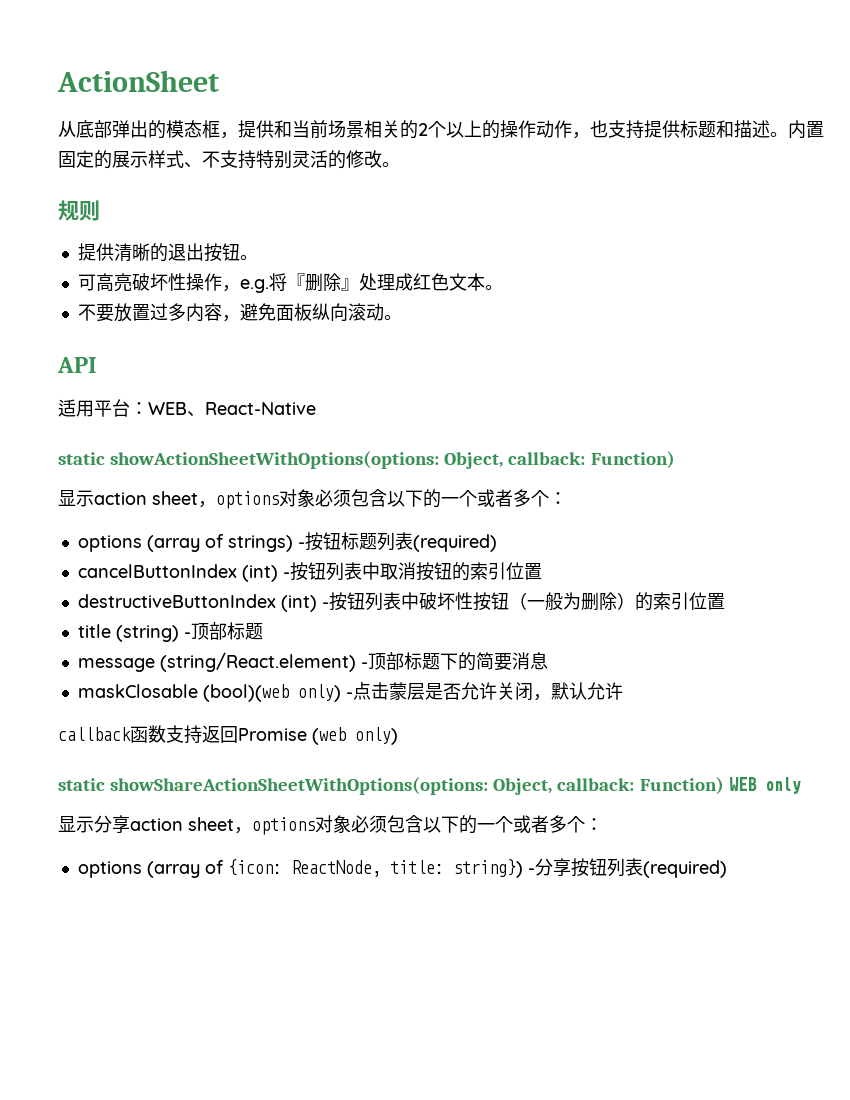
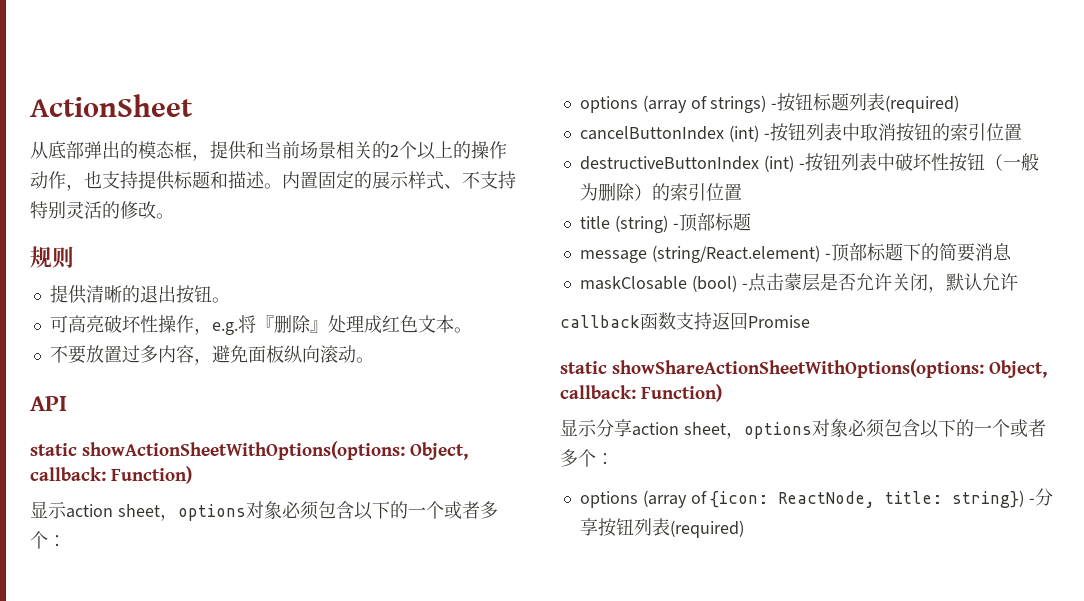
[58,399,316,417] // 适用平台：WEB、React-Native -> (67, 403) none
[202,684,341,702] (bool)(web only) -> [691,275,737,292] (bool)
[312,727,398,745] (web only) -> (810, 321) none
[728,777,801,794] WEB only -> (723, 393) none

